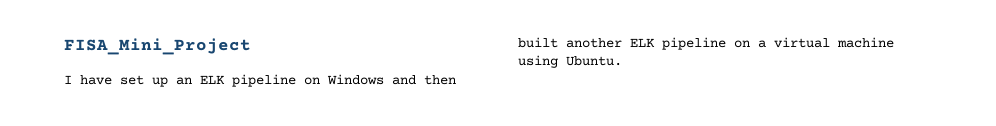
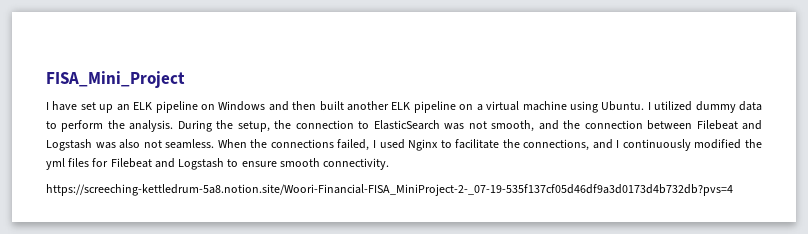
(622, 61) none -> [647,101,762,113] [46,120,763,132] [46,139,762,151] [46,158,390,170] [46,184,733,196] I utilized dummy data to perform the analysis. During the setup, the connection to ElasticSearch was not smooth, and the connection between Filebeat and Logstash was also not seamless. When the connections failed, I used Nginx to facilitate the connections, and I continuously modified the yml files for Filebeat and Logstash to ensure smooth connectivity. // https://screeching-kettledrum-5a8.notion.site/Woori-Financial-FISA_MiniProject-2-_07-19-535f137cf05d46df9a3d0173d4b732db?pvs=4

